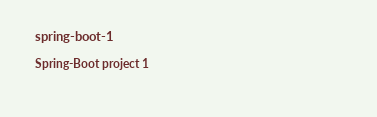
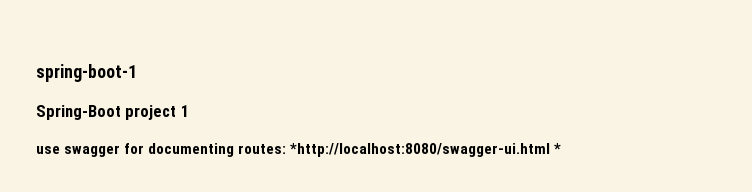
(150, 63) none -> [36,143,562,157] // use swagger for documenting routes: *http://localhost:8080/swagger-ui.html *

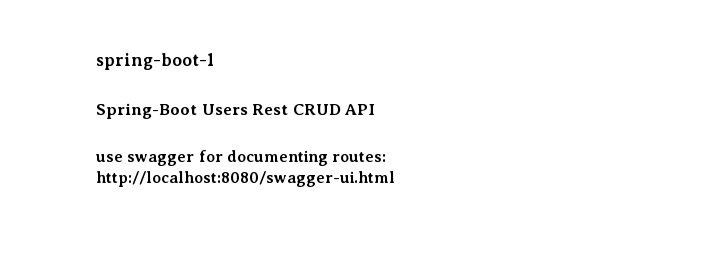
[125,105,189,120] project 1 -> [201,104,376,115] Users Rest CRUD API
[290,143,562,157] *http://localhost:8080/swagger-ui.html * -> [96,171,395,187] http://localhost:8080/swagger-ui.html

